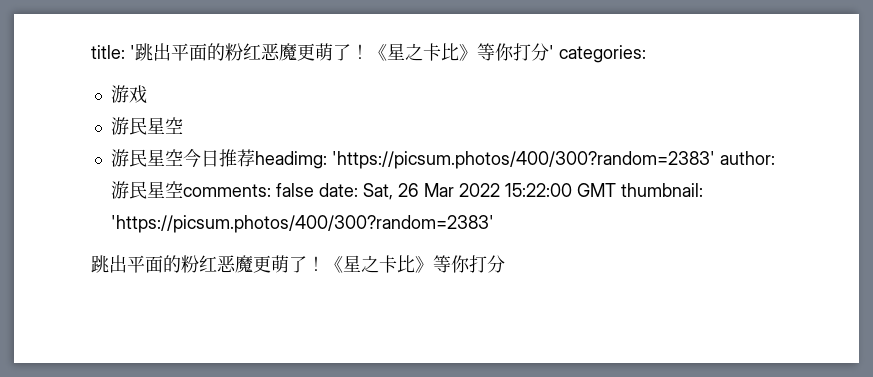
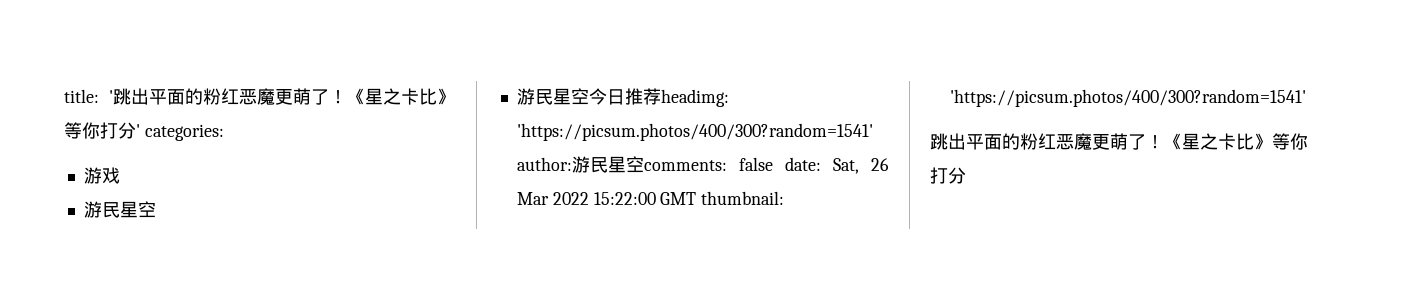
[331,151,715,169] 'https://picsum.photos/400/300?random=2383' -> [516,123,873,141] 'https://picsum.photos/400/300?random=1541'
[110,215,494,233] 'https://picsum.photos/400/300?random=2383' -> [949,89,1306,107] 'https://picsum.photos/400/300?random=1541'

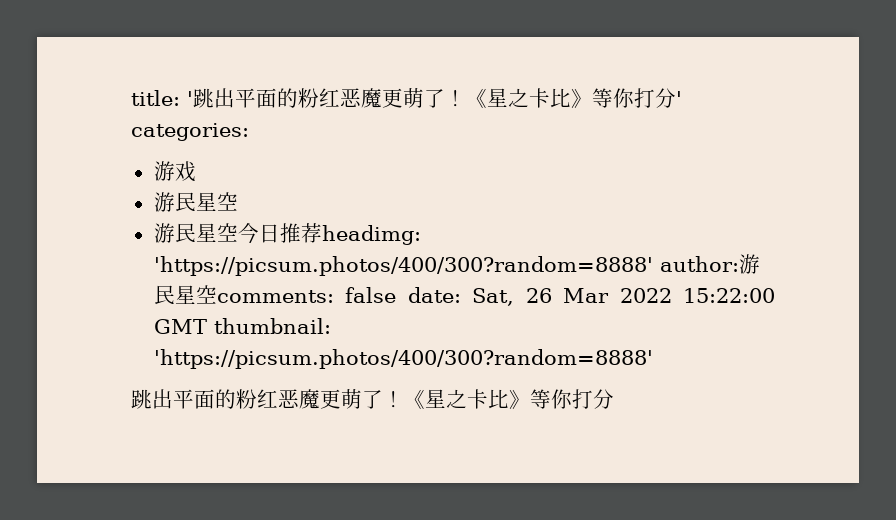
[516,123,873,141] 'https://picsum.photos/400/300?random=1541' -> [153,256,653,276] 'https://picsum.photos/400/300?random=8888'
[949,89,1306,107] 'https://picsum.photos/400/300?random=1541' -> [153,349,653,369] 'https://picsum.photos/400/300?random=8888'

